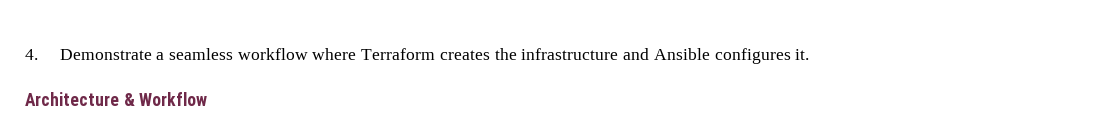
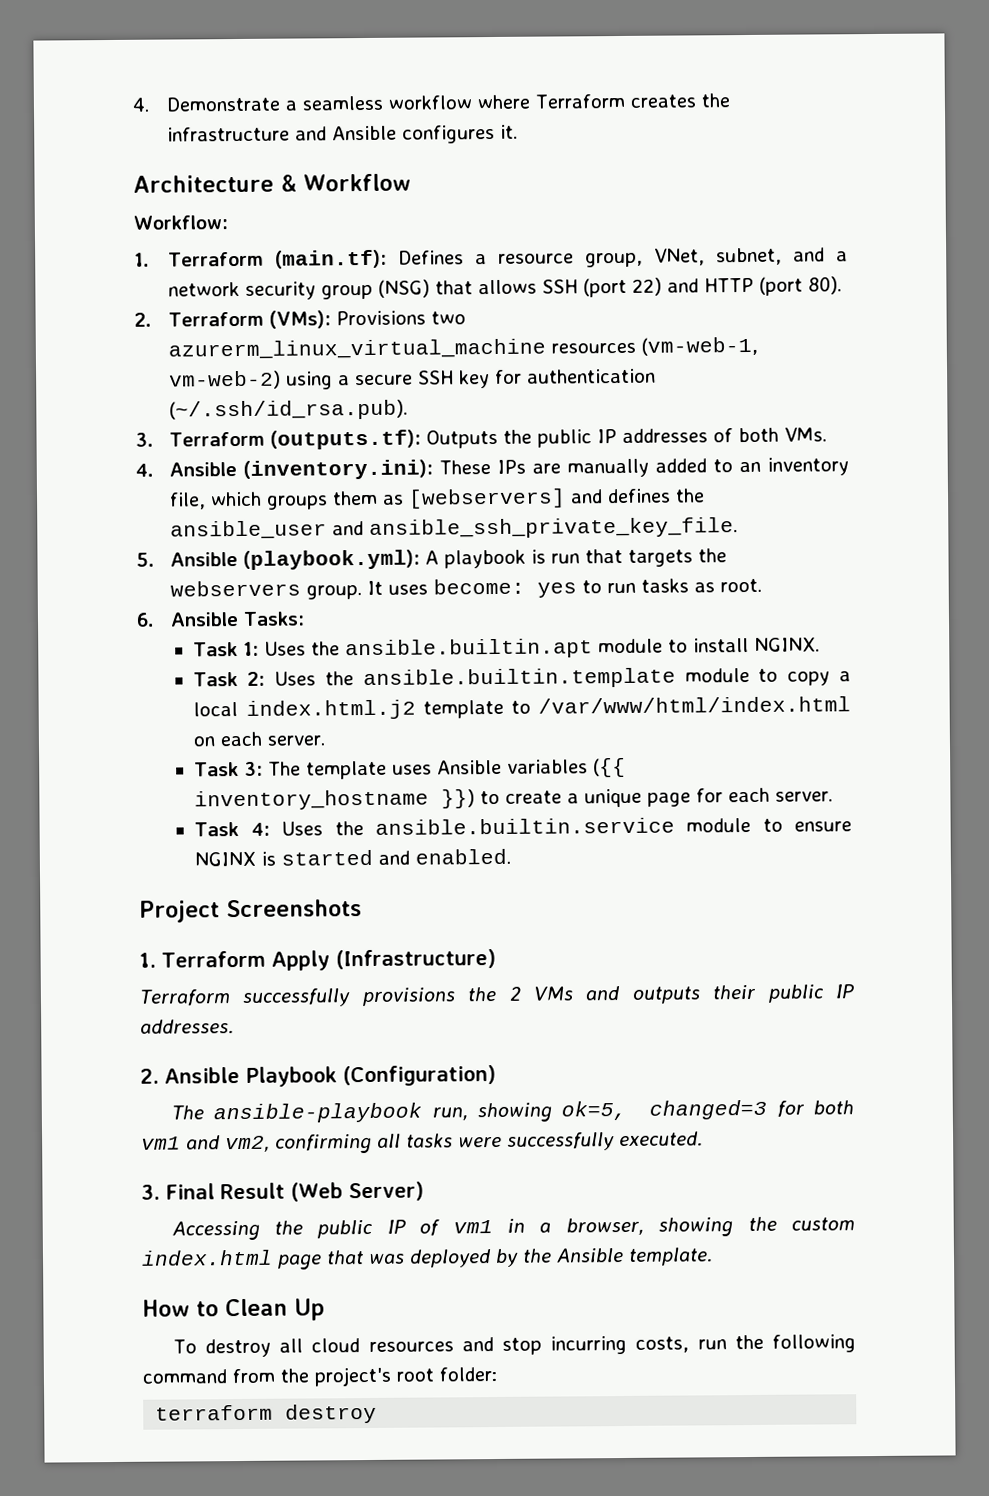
(208, 99) none -> [133,215,228,230] [134,247,849,269] [167,276,842,300] [134,310,466,329] [167,336,758,360] [168,368,656,390] [168,399,408,421] [135,427,827,450] [135,457,850,480] [168,488,705,510] [169,517,738,540] [136,548,727,570] [169,578,762,600] [136,611,305,627] [193,637,821,660] [193,667,852,690] [193,696,851,720] [193,731,326,747] [194,757,627,780] [194,787,834,811] [194,817,852,837] [194,848,512,867] [139,899,362,923] [139,948,496,971] [139,984,854,1007] [140,1019,234,1035] [140,1065,496,1087] [170,1099,855,1124] [141,1131,703,1154] [141,1181,424,1202] [171,1216,855,1241] [141,1247,713,1270] [142,1298,325,1321] [172,1334,857,1358] [142,1366,497,1387] [155,1403,378,1424] // Workflow: // 1. Terraform (main.tf): Defines a resource group, VNet, subnet, and a network security group (NSG) that allows SSH (port 22) and HTTP (port 80). // 2. Terraform (VMs): Provisions two azurerm_linux_virtual_machine resources (vm-web-1, vm-web-2) using a secure SSH key for authentication (~/.ssh/id_rsa.pub). // 3. Terraform (outputs.tf): Outputs the public IP addresses of both VMs. // 4. Ansible (inventory.ini): These IPs are manually added to an inventory file, which groups them as [webservers] and defines the ansible_user and ansible_ssh_private_key_file. // 5. Ansible (playbook.yml): A playbook is run that targets the webservers group. It uses become: yes to run tasks as root. // 6. Ansible Tasks: // Task 1: Uses the ansible.builtin.apt module to install NGINX. // Task 2: Uses the ansible.builtin.template module to copy a local index.html.j2 template to /var/www/html/index.html on each server. // Task 3: The template uses Ansible variables ({{ inventory_hostname }}) to create a unique page for each server. // Task 4: Uses the ansible.builtin.service module to ensure NGINX is started and enabled. // Project Screenshots // 1. Terraform Apply (Infrastructure) // Terraform successfully provisions the 2 VMs and outputs their public IP addresses. // 2. Ansible Playbook (Configuration) // The ansible-playbook run, showing ok=5, changed=3 for both vm1 and vm2, confirming all tasks were successfully executed. // 3. Final Result (Web Server) // Accessing the public IP of vm1 in a browser, showing the custom index.html page that was deployed by the Ansible template. // How to Clean Up // To destroy all cloud resources and stop incurring costs, run the following command from the project's root folder: // terraform destroy

